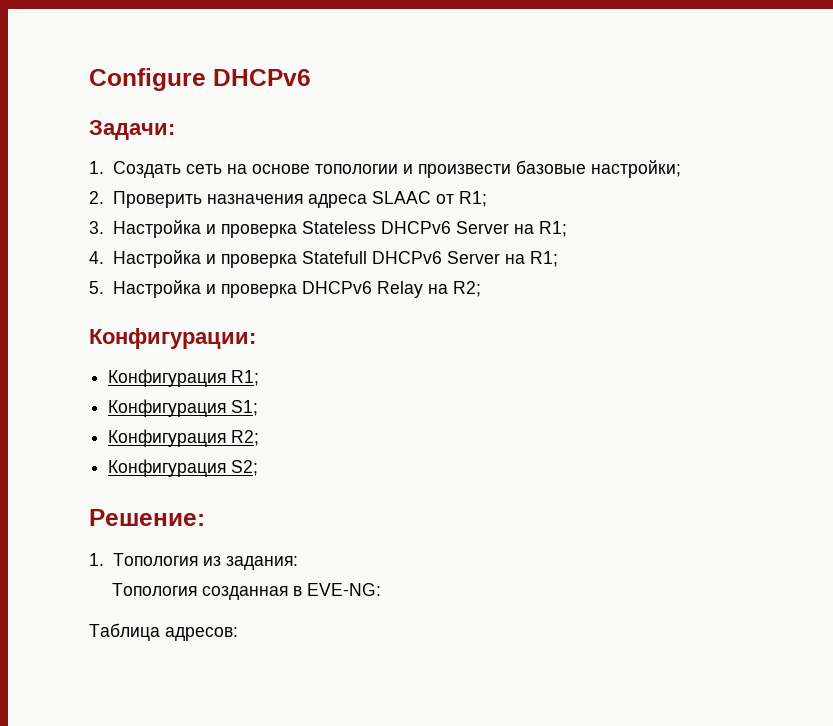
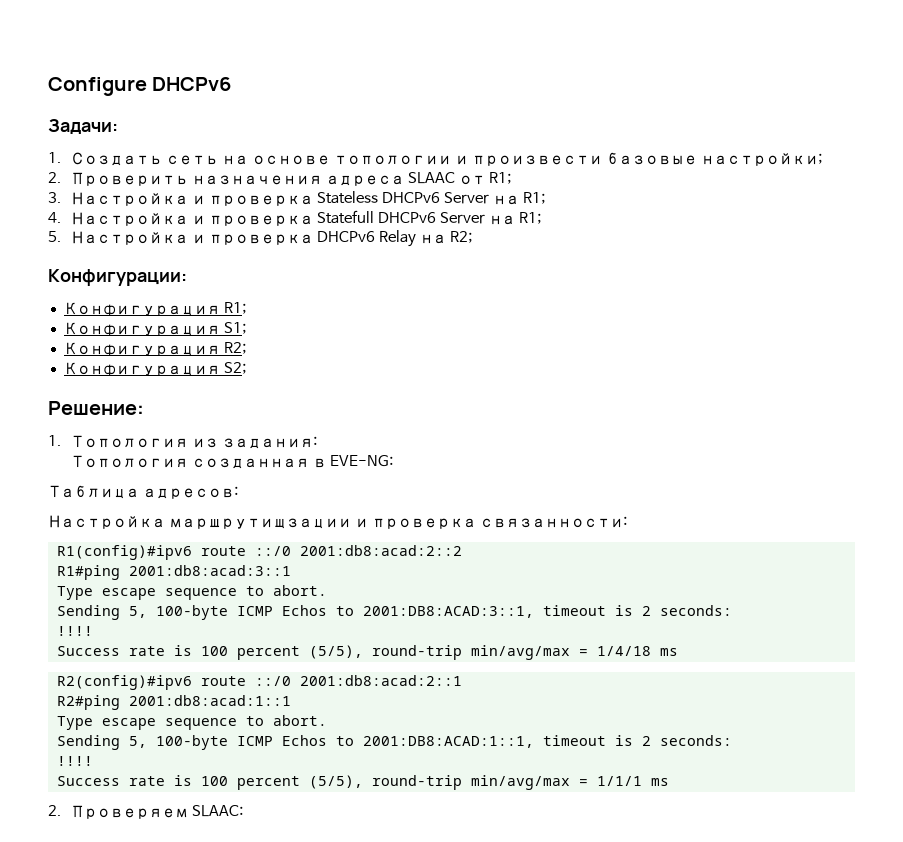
(238, 634) none -> [48,515,627,529] [56,545,462,560] [56,565,291,580] [56,585,327,600] [56,605,732,620] [56,626,93,636] [56,645,678,660] [56,675,462,690] [56,695,291,710] [56,715,327,730] [56,735,732,750] [56,756,93,766] [56,775,669,790] [48,805,244,819] // Настройка маршрутищзации и проверка связанности: // R1(config)#ipv6 route ::/0 2001:db8:acad:2::2 // R1#ping 2001:db8:acad:3::1 // Type escape sequence to abort. // Sending 5, 100-byte ICMP Echos to 2001:DB8:ACAD:3::1, timeout is 2 seconds: // !!!! // Success rate is 100 percent (5/5), round-trip min/avg/max = 1/4/18 ms // R2(config)#ipv6 route ::/0 2001:db8:acad:2::1 // R2#ping 2001:db8:acad:1::1 // Type escape sequence to abort. // Sending 5, 100-byte ICMP Echos to 2001:DB8:ACAD:1::1, timeout is 2 seconds: // !!!! // Success rate is 100 percent (5/5), round-trip min/avg/max = 1/1/1 ms // 2. Проверяем SLAAC:

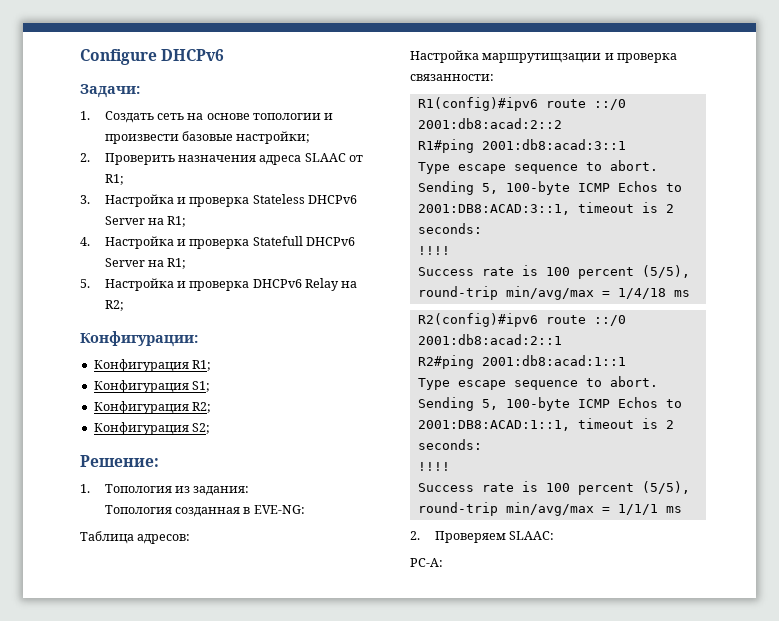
(244, 811) none -> [410,558,443,567] // PC-A:

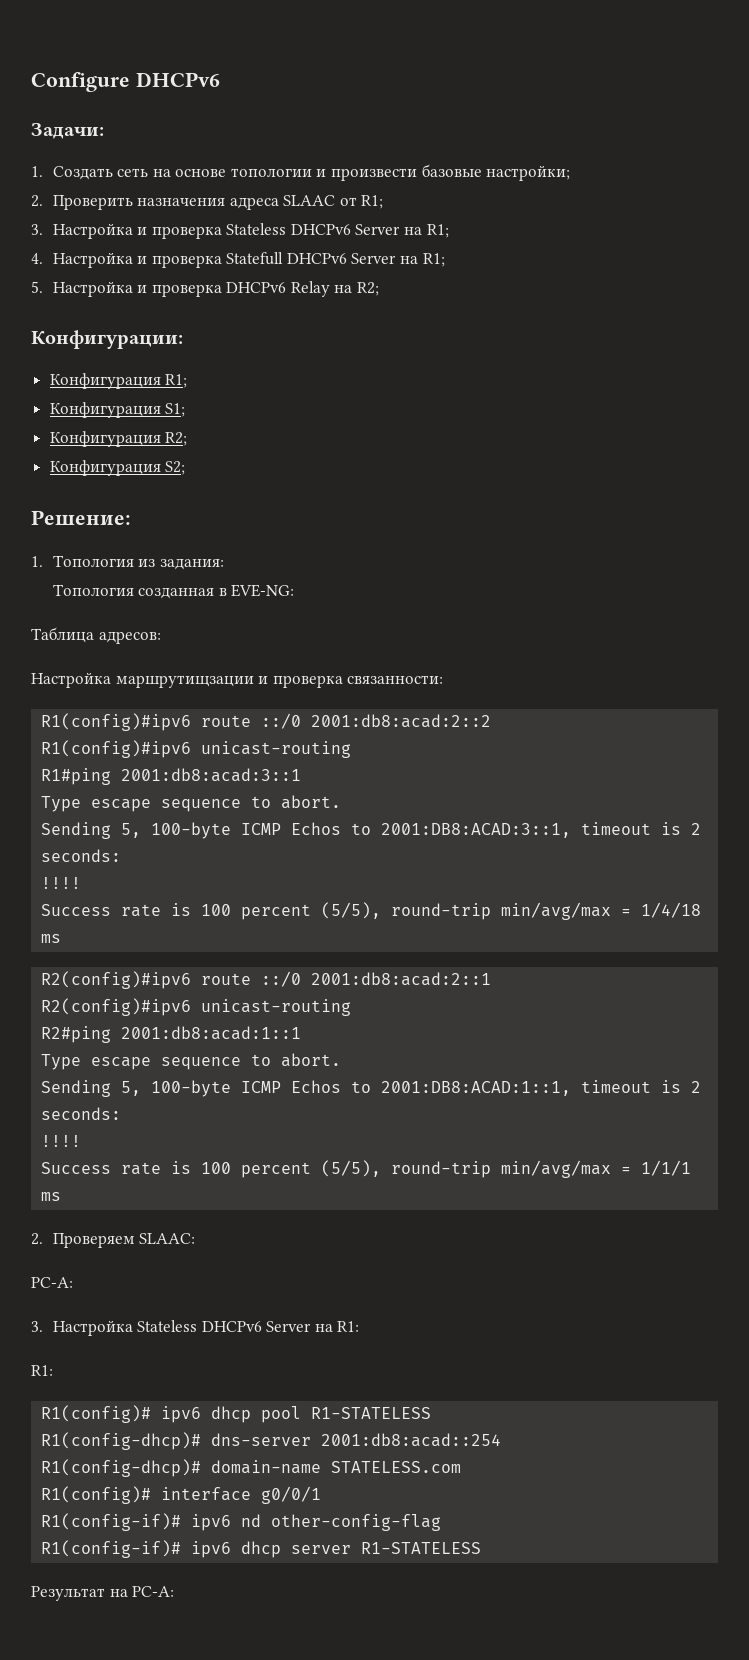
(562, 123) none -> [41,740,352,758] // R1(config)#ipv6 unicast-routing
(562, 339) none -> [41,998,352,1016] // R2(config)#ipv6 unicast-routing
(443, 562) none -> [31,1320,360,1336] [31,1365,53,1376] [41,1405,432,1423] [41,1432,502,1450] [41,1459,462,1477] [41,1486,322,1504] [41,1513,442,1531] [41,1540,482,1558] [31,1586,175,1601] // 3. Настройка Stateless DHCPv6 Server на R1: // R1: // R1(config)# ipv6 dhcp pool R1-STATELESS // R1(config-dhcp)# dns-server 2001:db8:acad::254 // R1(config-dhcp)# domain-name STATELESS.com // R1(config)# interface g0/0/1 // R1(config-if)# ipv6 nd other-config-flag // R1(config-if)# ipv6 dhcp server R1-STATELESS // Результат на PC-A:

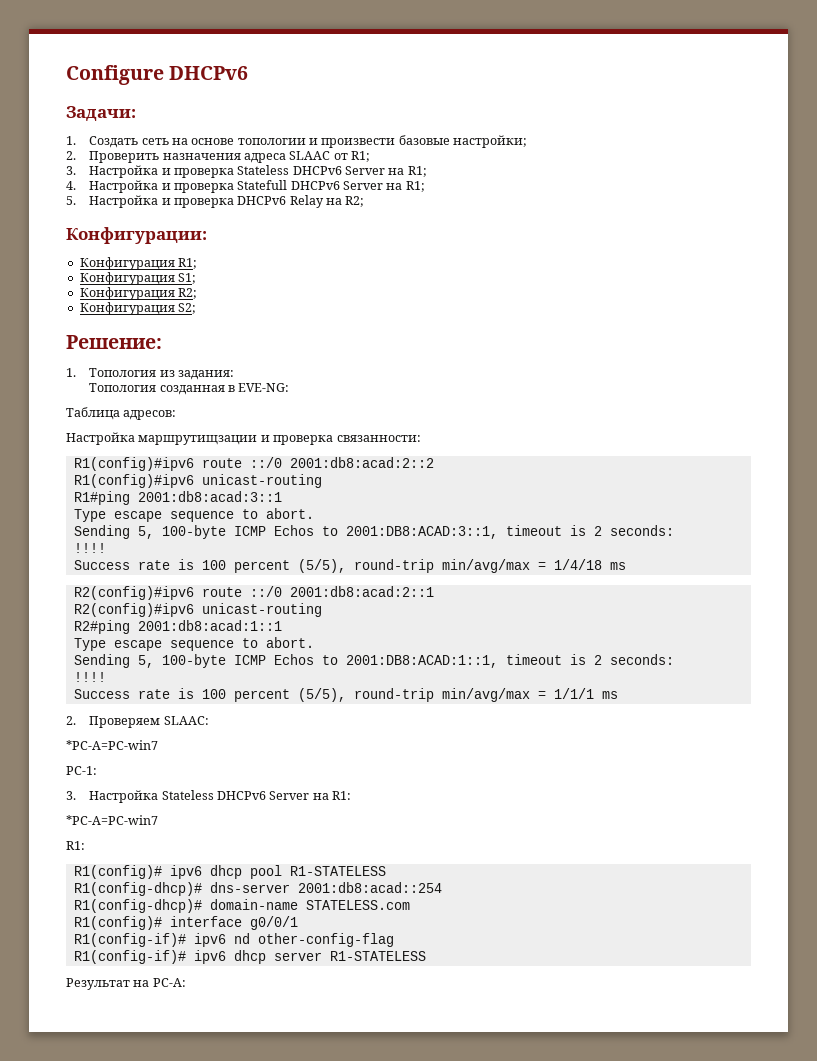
[31,1277,73,1288] PC-A: -> [66,740,158,750] [66,766,97,775] *PC-A=PC-win7 // PC-1:
(360, 1326) none -> [66,815,158,825] // *PC-A=PC-win7

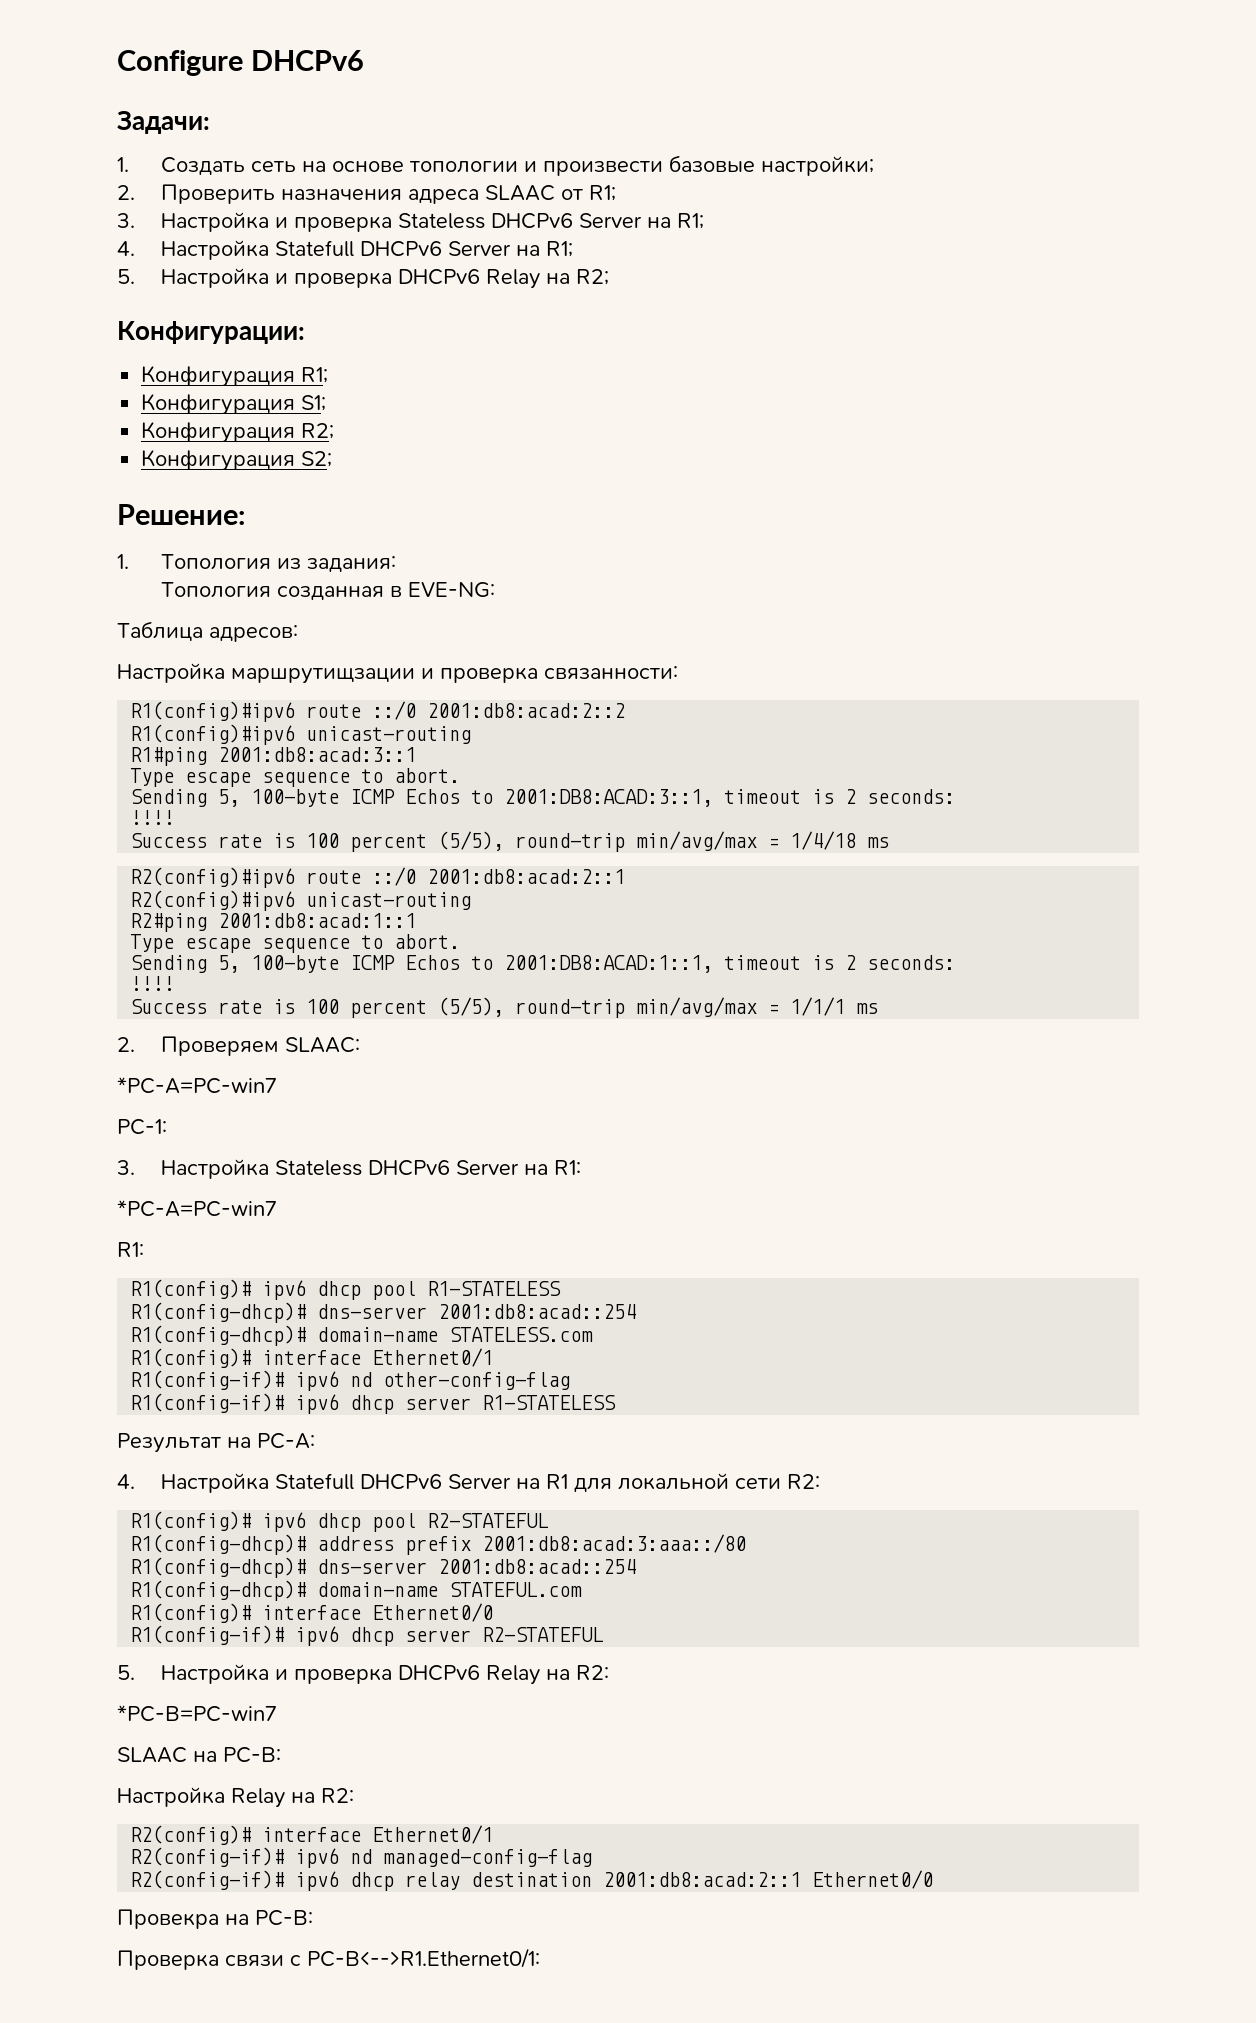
[161,183,234,193] и проверка -> (269, 250) none
[249,916,298,930] g0/0/1 -> [372,1348,494,1367] Ethernet0/1
(186, 982) none -> [117,1473,820,1493] [130,1511,549,1532] [130,1534,747,1555] [130,1557,637,1578] [130,1580,583,1601] [130,1603,494,1623] [130,1625,604,1646] [117,1664,609,1685] [117,1705,277,1722] [117,1747,281,1763] [117,1787,354,1808] [130,1825,494,1845] [130,1847,593,1868] [130,1870,934,1891] [117,1909,313,1929] [117,1948,540,1970] // 4. Настройка Statefull DHCPv6 Server на R1 для локальной сети R2: // R1(config)# ipv6 dhcp pool R2-STATEFUL // R1(config-dhcp)# address prefix 2001:db8:acad:3:aaa::/80 // R1(config-dhcp)# dns-server 2001:db8:acad::254 // R1(config-dhcp)# domain-name STATEFUL.com // R1(config)# interface Ethernet0/0 // R1(config-if)# ipv6 dhcp server R2-STATEFUL // 5. Настройка и проверка DHCPv6 Relay на R2: // *PC-B=PC-win7 // SLAAC на PC-B: // Настройка Relay на R2: // R2(config)# interface Ethernet0/1 // R2(config-if)# ipv6 nd managed-config-flag // R2(config-if)# ipv6 dhcp relay destination 2001:db8:acad:2::1 Ethernet0/0 // Провекра на PC-B: // Проверка связи c PC-B<-->R1.Ethernet0/1:

